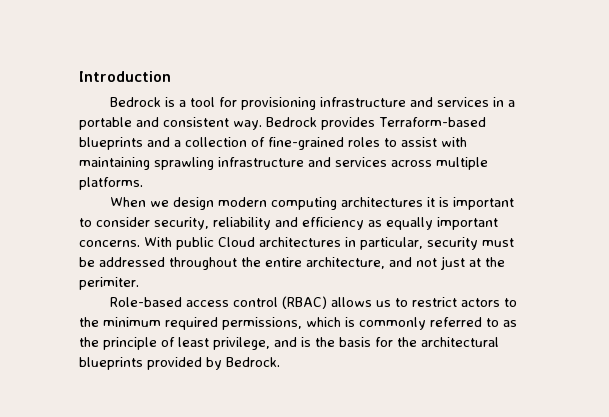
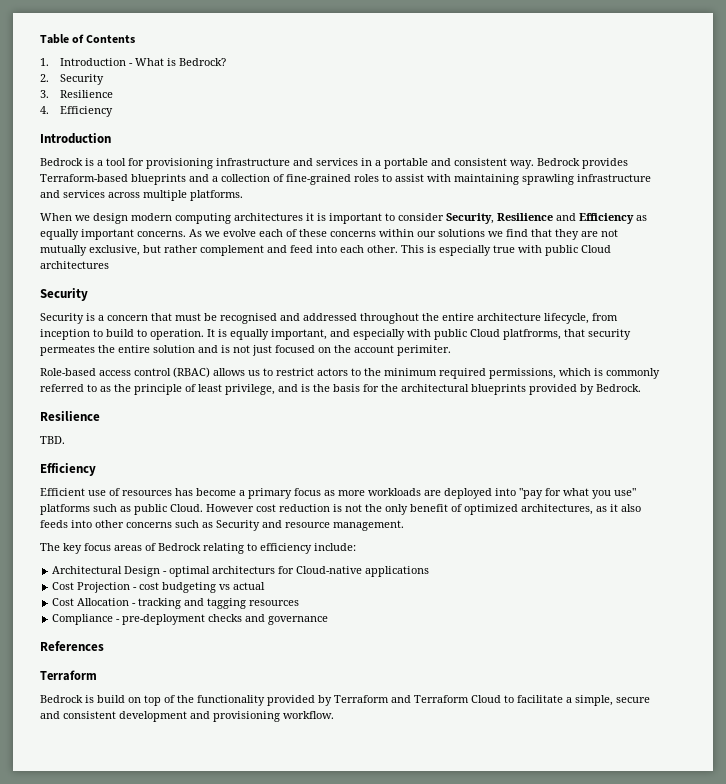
(79, 76) none -> [40,34,136,44] [40,58,227,66] [40,74,105,85] [40,90,114,98] [40,106,114,117] Table of Contents // 1. Introduction - What is Bedrock? // 2. Security // 3. Resilience // 4. Efficiency //
[154,217,498,230] [79,237,514,250] [79,256,505,270] security, reliability and efficiency as equally important concerns. With public Cloud architectures in particular, security must be addressed throughout the entire architecture, and not just at the -> [446,213,647,224] [40,229,618,240] [40,245,611,256] [40,261,109,269] [40,288,88,301] [40,313,618,324] [40,329,631,340] [40,345,394,356] Security, Resilience and Efficiency as equally important concerns. As we evolve each of these concerns within our solutions we find that they are not mutually exclusive, but rather complement and feed into each other. This is especially true with public Cloud architectures // Security // Security is a concern that must be recognised and addressed throughout the entire architecture lifecycle, from inception to build to operation. It is equally important, and especially with public Cloud platfrorms, that security permeates the entire solution and is not just focused on the account
(280, 362) none -> [40,411,100,421] [40,436,65,444] [40,463,96,476] [40,488,636,499] [40,504,641,515] [40,520,404,531] [40,543,356,554] [52,566,430,577] [52,582,266,593] [52,598,300,609] [52,614,329,625] [40,641,104,651] [40,670,97,681] [40,695,650,706] [40,711,334,722] // Resilience // TBD. // Efficiency // Efficient use of resources has become a primary focus as more workloads are deployed into "pay for what you use" platforms such as public Cloud. However cost reduction is not the only benefit of optimized architectures, as it also feeds into other concerns such as Security and resource management. // The key focus areas of Bedrock relating to efficiency include: // Architectural Design - optimal architecturs for Cloud-native applications // Cost Projection - cost budgeting vs actual // Cost Allocation - tracking and tagging resources // Compliance - pre-deployment checks and governance // References // Terraform // Bedrock is build on top of the functionality provided by Terraform and Terraform Cloud to facilitate a simple, secure and consistent development and provisioning workflow.

